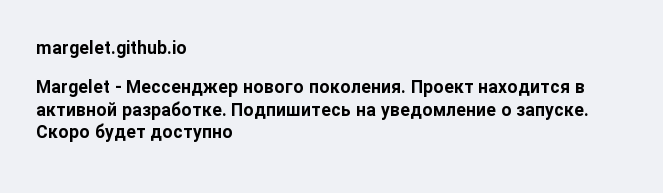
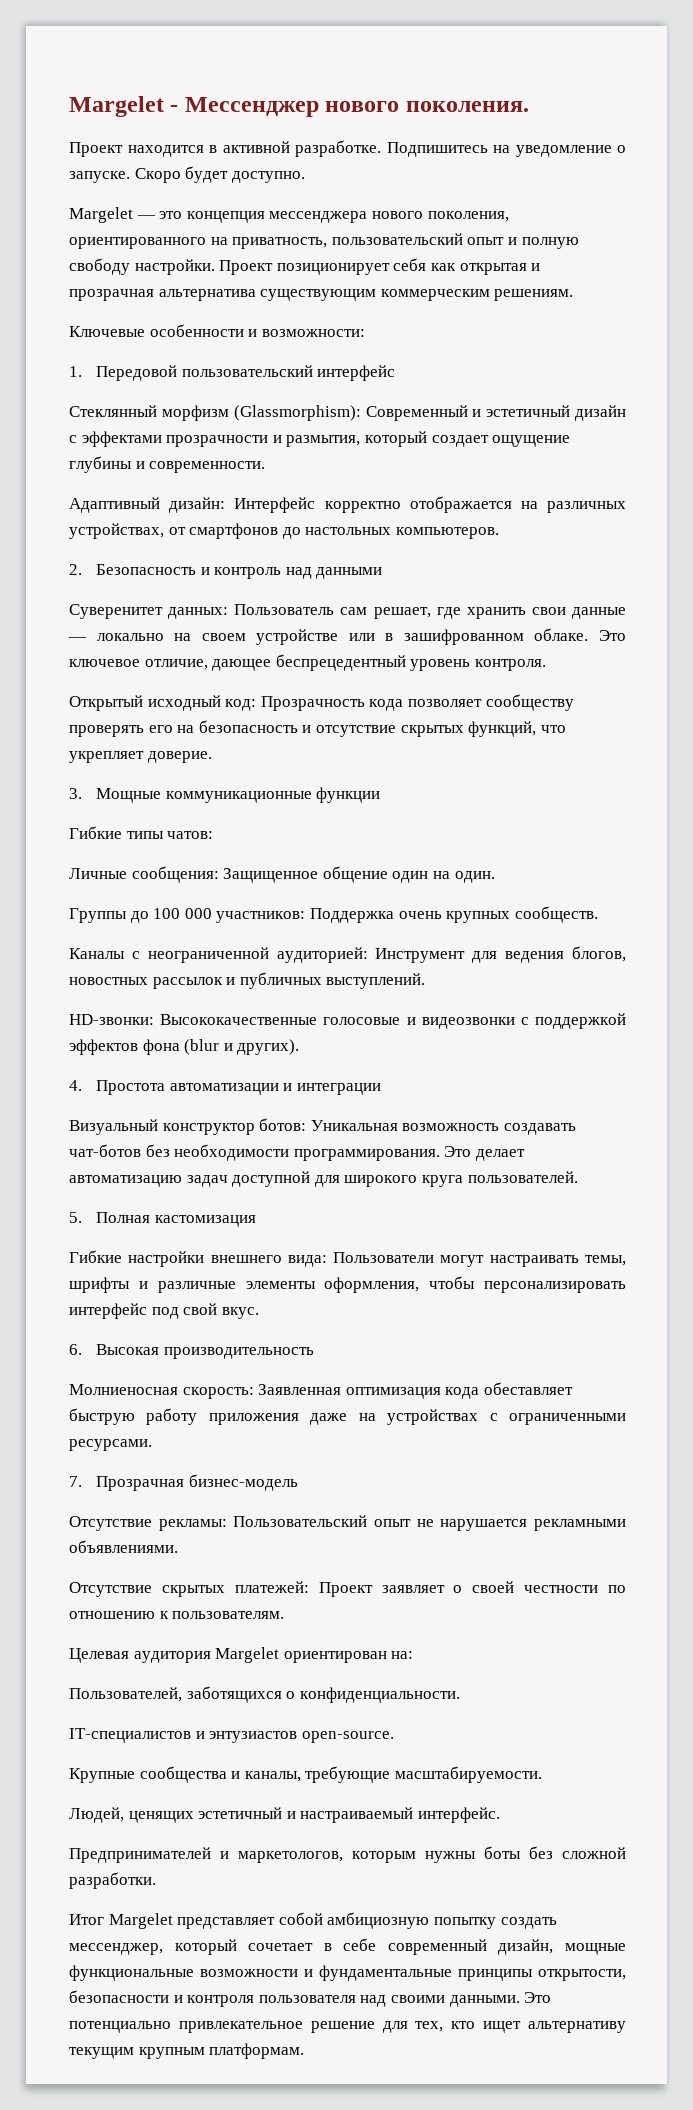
[36,40,187,58] margelet.github.io // -> (69, 106) none
(406, 88) none -> (529, 106) //
[150,128,234,142] доступно -> [231,171,305,183] [69,207,509,223] [69,233,579,249] [69,258,541,275] [69,289,574,301] [69,324,365,337] [69,365,396,381] [69,405,626,421] [69,431,571,447] [69,456,266,473] [69,496,627,513] [69,523,499,539] [69,564,383,579] [69,604,626,619] [68,628,626,645] [69,654,546,671] [69,694,574,711] [69,720,566,737] [69,751,212,763] [69,787,381,803] [69,826,214,839] [69,866,495,883] [69,906,598,923] [69,946,626,963] [69,972,426,989] [69,1013,627,1029] [69,1039,300,1055] [69,1080,381,1095] [69,1118,576,1135] [69,1144,525,1161] [69,1171,578,1187] [69,1212,256,1227] [69,1250,626,1267] [69,1276,626,1293] [69,1303,259,1319] [69,1344,314,1359] [69,1382,573,1399] [69,1408,626,1425] [69,1439,152,1451] [69,1474,298,1491] [69,1515,627,1531] [69,1540,178,1553] [69,1581,626,1597] [69,1611,285,1619] [69,1647,414,1663] [69,1686,460,1703] [69,1728,394,1743] [69,1766,542,1783] [69,1807,500,1823] [69,1846,626,1863] [69,1872,156,1889] [69,1912,557,1929] [69,1938,626,1955] [69,1965,626,1981] [69,1990,552,2007] [69,2021,626,2033] [69,2043,305,2059] доступно. // Margelet — это концепция мессенджера нового поколения, ориентированного на приватность, пользовательский опыт и полную свободу настройки. Проект позиционирует себя как открытая и прозрачная альтернатива существующим коммерческим решениям. // Ключевые особенности и возможности: // 1. Передовой пользовательский интерфейс // Стеклянный морфизм (Glassmorphism): Современный и эстетичный дизайн с эффектами прозрачности и размытия, который создает ощущение глубины и современности. // Адаптивный дизайн: Интерфейс корректно отображается на различных устройствах, от смартфонов до настольных компьютеров. // 2. Безопасность и контроль над данными // Суверенитет данных: Пользователь сам решает, где хранить свои данные — локально на своем устройстве или в зашифрованном облаке. Это ключевое отличие, дающее беспрецедентный уровень контроля. // Открытый исходный код: Прозрачность кода позволяет сообществу проверять его на безопасность и отсутствие скрытых функций, что укрепляет доверие. // 3. Мощные коммуникационные функции // Гибкие типы чатов: // Личные сообщения: Защищенное общение один на один. // Группы до 100 000 участников: Поддержка очень крупных сообществ. // Каналы с неограниченной аудиторией: Инструмент для ведения блогов, новостных рассылок и публичных выступлений. // HD-звонки: Высококачественные голосовые и видеозвонки с поддержкой эффектов фона (blur и других). // 4. Простота автоматизации и интеграции // Визуальный конструктор ботов: Уникальная возможность создавать чат-ботов без необходимости программирования. Это делает автоматизацию задач доступной для широкого круга пользователей. // 5. Полная кастомизация // Гибкие настройки внешнего вида: Пользователи могут настраивать темы, шрифты и различные элементы оформления, чтобы персонализировать интерфейс под свой вкус. // 6. Высокая производительность // Молниеносная скорость: Заявленная оптимизация кода обеставляет быструю работу приложения даже на устройствах с ограниченными ресурсами. // 7. Прозрачная бизнес-модель // Отсутствие рекламы: Пользовательский опыт не нарушается рекламными объявлениями. // Отсутствие скрытых платежей: Проект заявляет о своей честности по отношению к пользователям. // Целевая аудитория Margelet ориентирован на: // Пользователей, заботящихся о конфиденциальности. // IT-специалистов и энтузиастов open-source. // Крупные сообщества и каналы, требующие масштабируемости. // Людей, ценящих эстетичный и настраиваемый интерфейс. // Предпринимателей и маркетологов, которым нужны боты без сложной разработки. // Итог Margelet представляет собой амбициозную попытку создать мессенджер, который сочетает в себе современный дизайн, мощные функциональные возможности и фундаментальные принципы открытости, безопасности и контроля пользователя над своими данными. Это потенциально привлекательное решение для тех, кто ищет альтернативу текущим крупным платформам.

